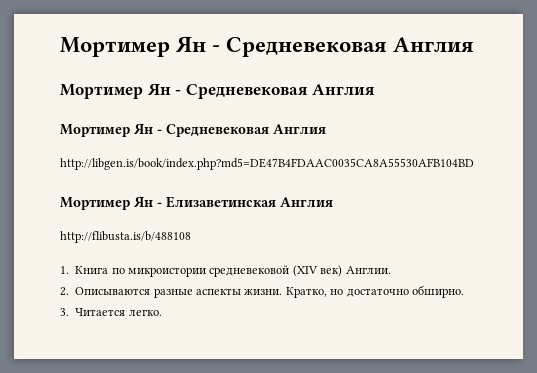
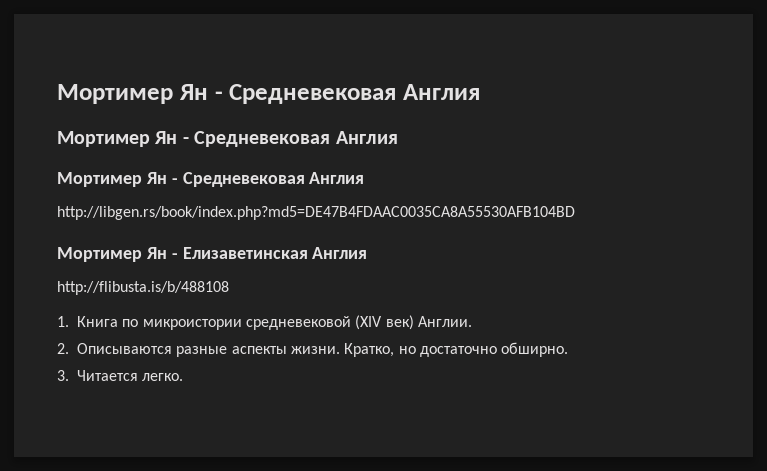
[60,158,474,170] http://libgen.is/book/index.php?md5=DE47B4FDAAC0035CA8A55530AFB104BD -> [57,206,575,220] http://libgen.rs/book/index.php?md5=DE47B4FDAAC0035CA8A55530AFB104BD

